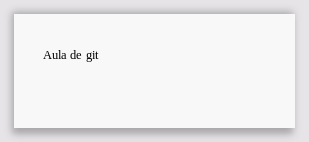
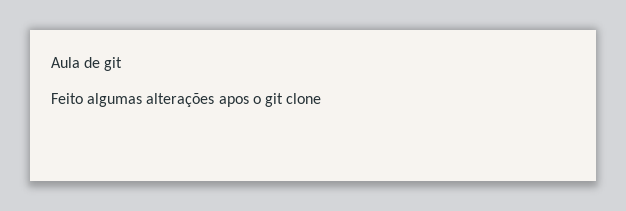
(99, 56) none -> [51,93,322,107] // Feito algumas alterações apos o git clone

